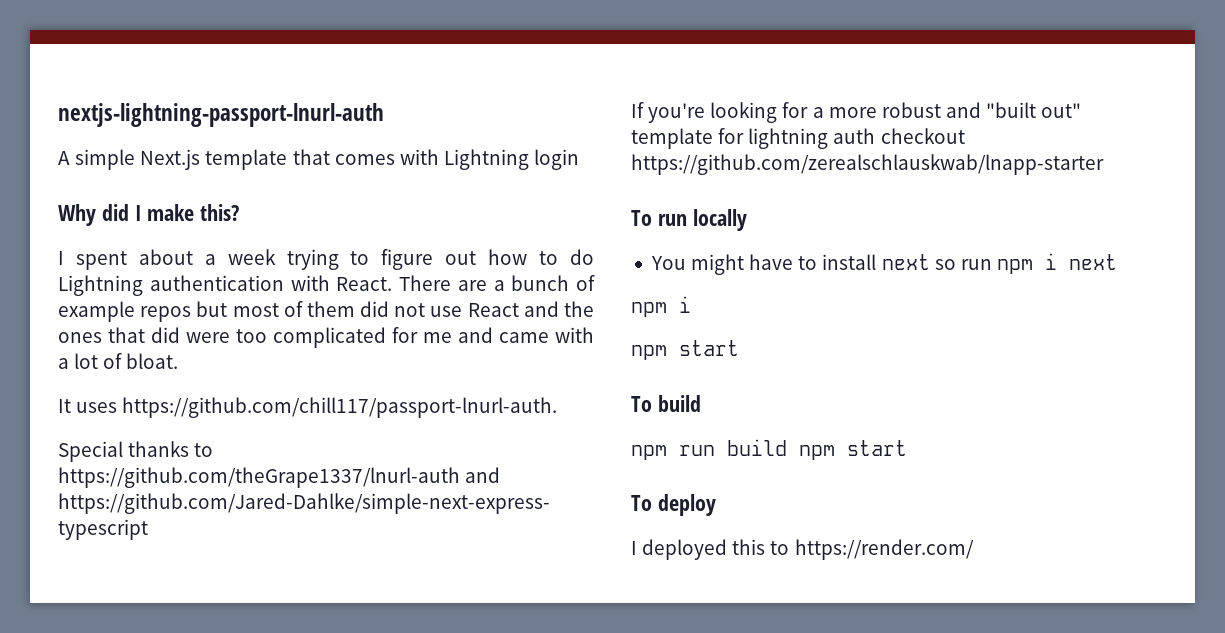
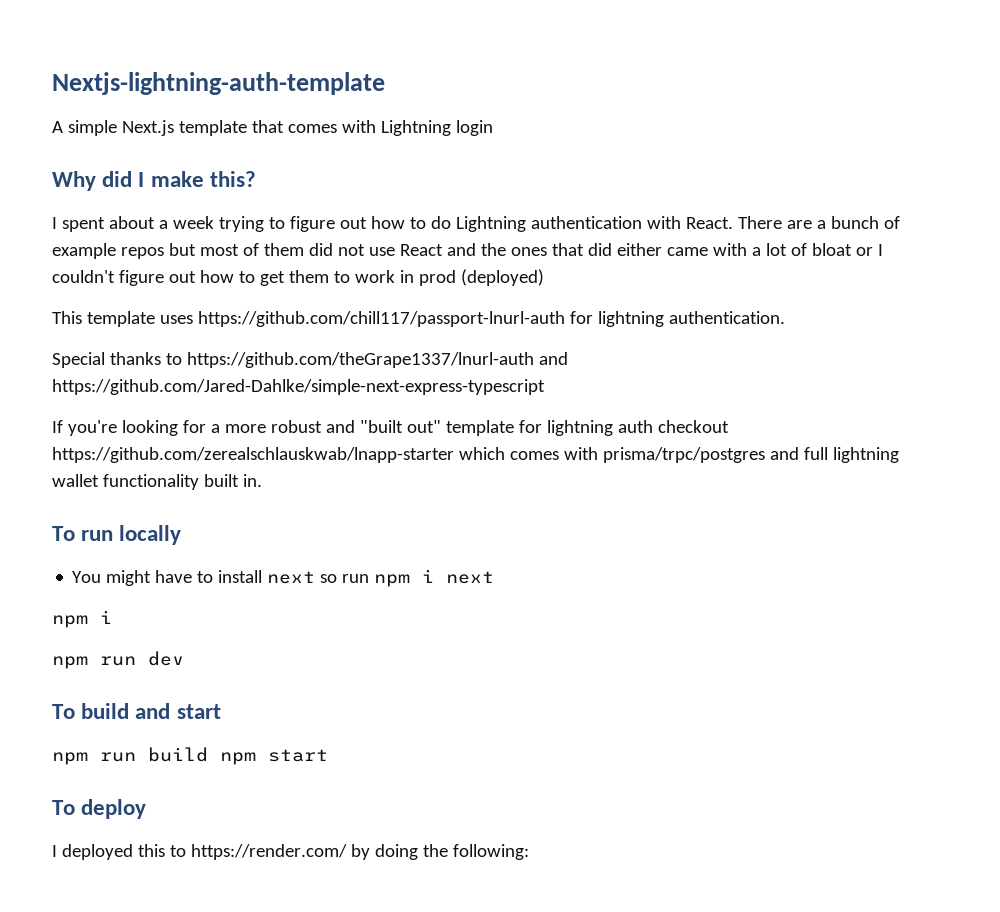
[58,103,384,127] nextjs-lightning-passport-lnurl-auth -> [52,72,385,95] Nextjs-lightning-auth-template
[186,327,493,348] were too complicated for me and -> [616,243,662,256] either
[126,353,179,369] [58,397,558,418] bloat. // It uses https://github.com/chill117/passport-lnurl-auth. -> [811,243,883,256] [52,269,544,286] [52,311,785,327] bloat or I couldn't figure out how to get them to work in prod (deployed) // This template uses https://github.com/chill117/passport-lnurl-auth for lightning authentication.
(1104, 164) none -> [458,447,899,463] [52,474,262,490] which comes with prisma/trpc/postgres and full lightning wallet functionality built in.
[679,340,739,356] start -> [100,651,184,666] run dev
(701, 403) none -> [135,703,221,719] and start
(974, 549) none -> [350,844,529,860] by doing the following:

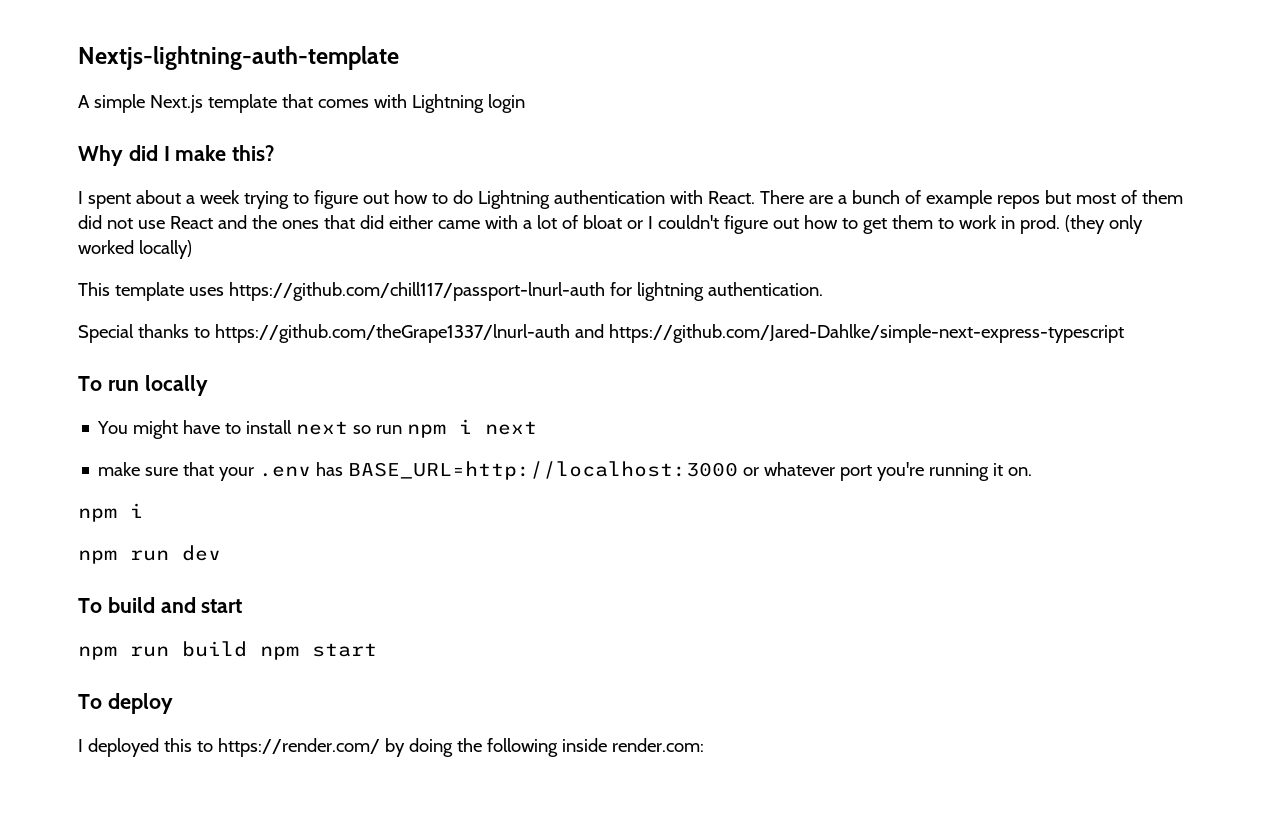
[418,269,544,286] prod (deployed) -> [1019,215,1143,234] [78,240,192,259] prod. (they only worked locally)
[52,420,729,436] [52,447,899,463] [52,474,262,490] // If you're looking for a more robust and "built out" template for lightning auth checkout https://github.com/zerealschlauskwab/lnapp-starter which comes with prisma/trpc/postgres and full lightning wallet functionality built in. -> (1124, 333) none
(495, 577) none -> [98,461,1033,481] // make sure that your .env has BASE_URL=http://localhost:3000 or whatever port you're running it on.
[452,844,529,860] following: -> [486,738,704,757] following inside render.com:

